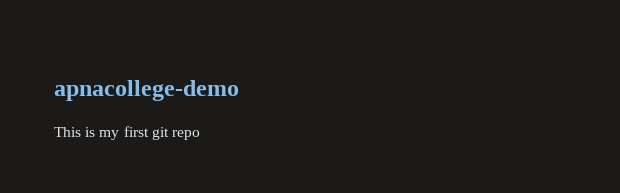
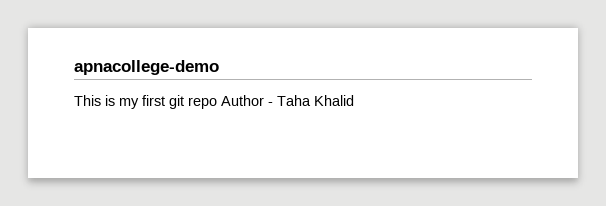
(200, 135) none -> [221,95,354,106] Author - Taha Khalid

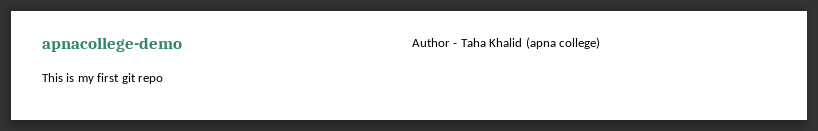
(217, 103) none -> (163, 80) //
(354, 100) none -> [525,37,600,49] (apna college)

